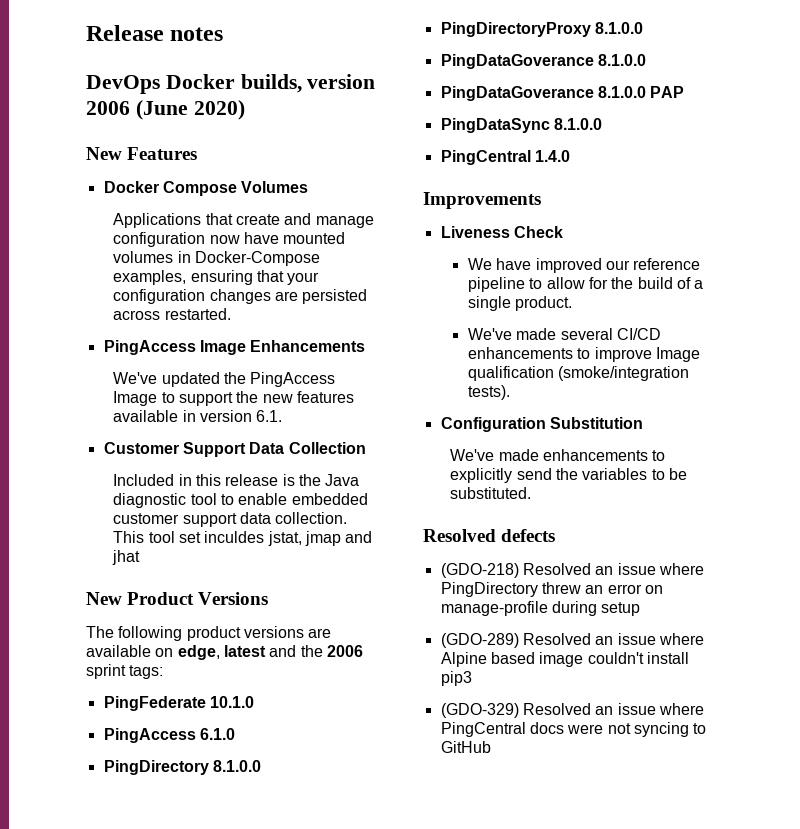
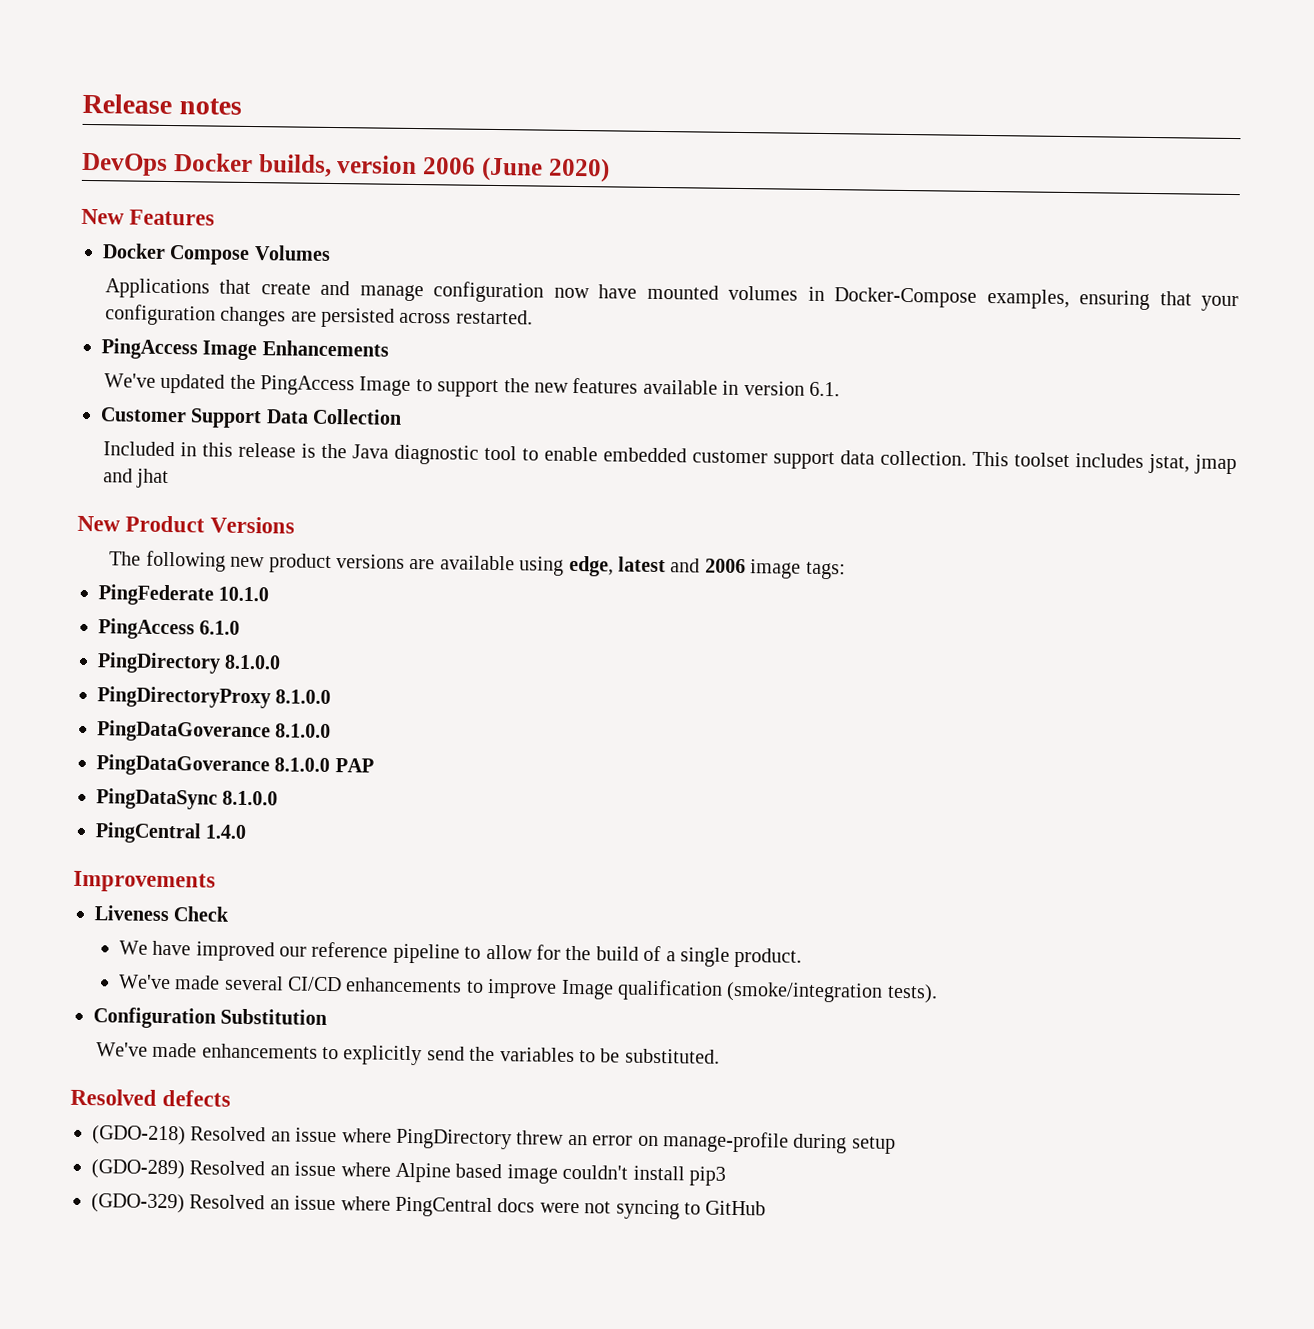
[148,531,265,543] tool set inculdes -> [1013,452,1144,468] toolset includes
(183, 633) none -> [230,556,266,568] new
[155,648,174,657] on -> [519,556,565,576] using
[300,645,363,657] [86,664,126,679] the 2006 sprint -> [704,558,802,579] 2006 image

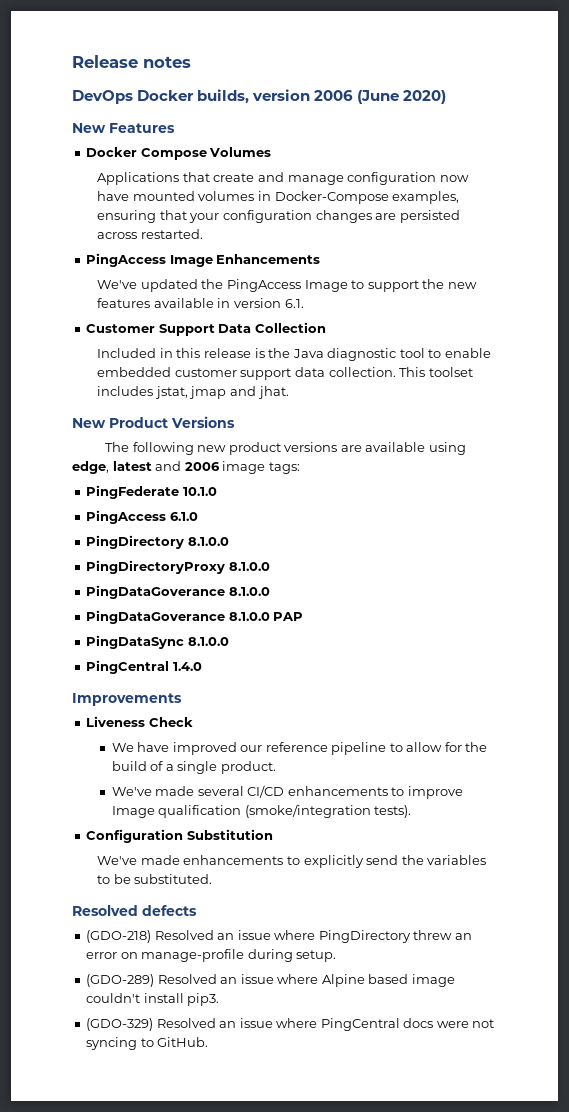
[136,468,170,489] jhat -> [257,386,289,399] jhat.
[851,1136,896,1154] setup -> [296,950,337,962] setup.
[688,1166,726,1186] pip3 -> [187,993,220,1006] pip3.
[705,1200,767,1216] GitHub -> [157,1037,209,1047] GitHub.

